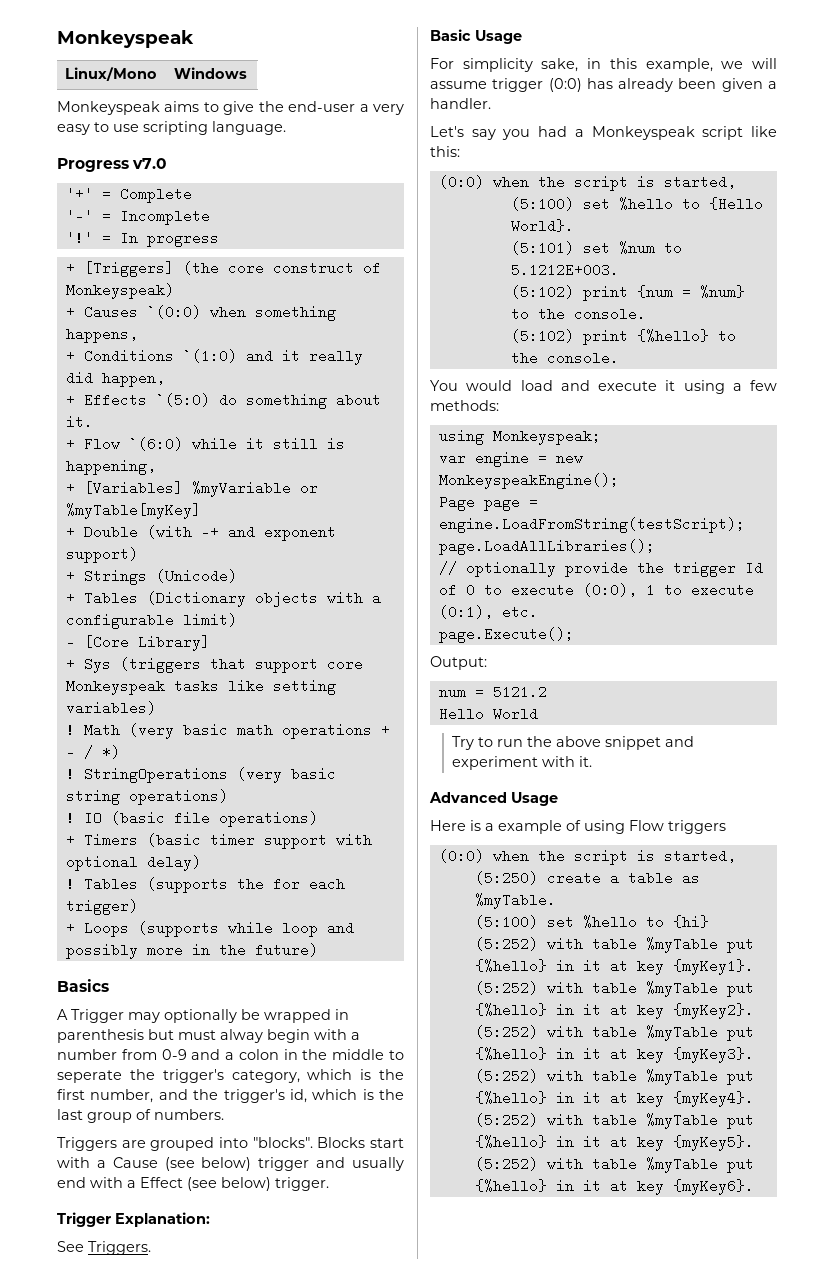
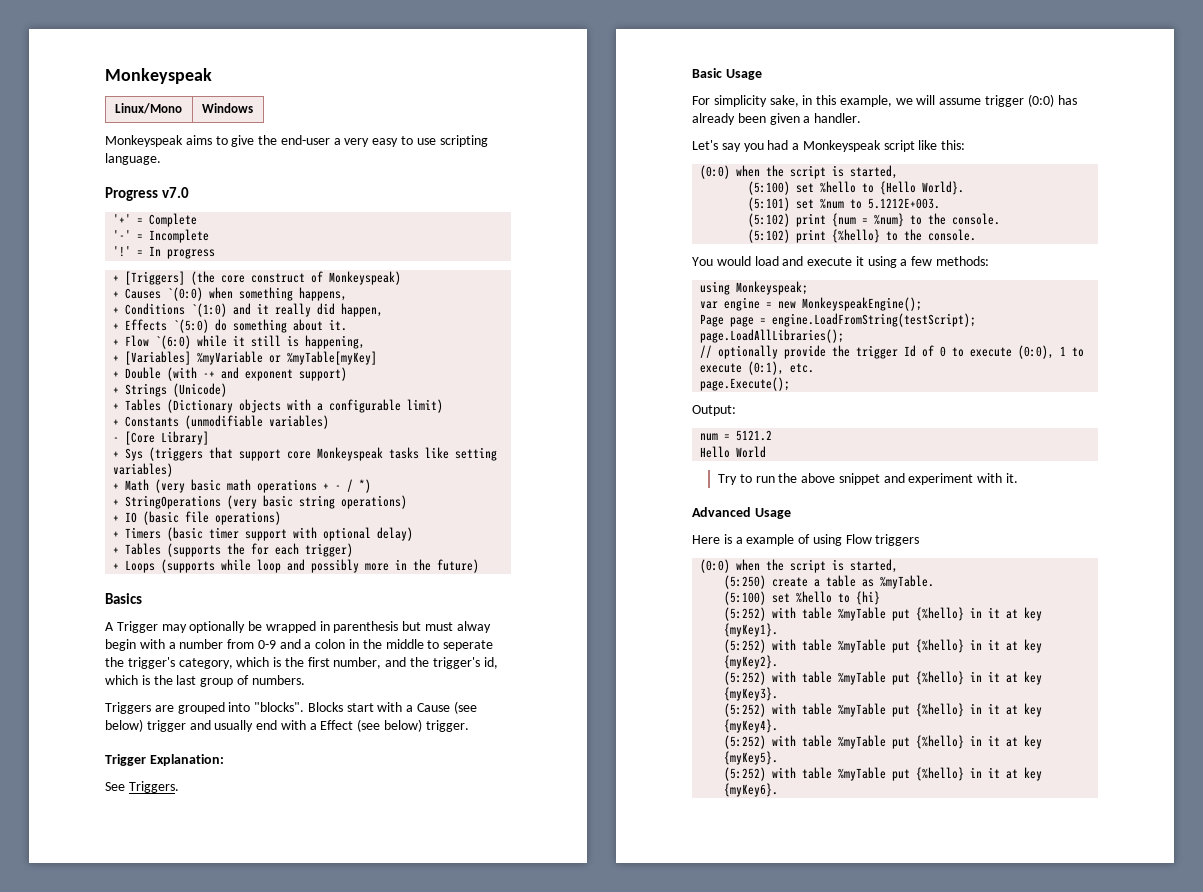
(237, 620) none -> [113,415,330,429] // + Constants (unmodifiable variables)
[65,723,75,737] ! -> [113,483,120,490] +
[65,767,75,781] ! -> [113,499,120,506] +
[65,811,75,825] ! -> [113,515,120,522] +
[65,877,75,891] ! -> [113,547,120,554] +

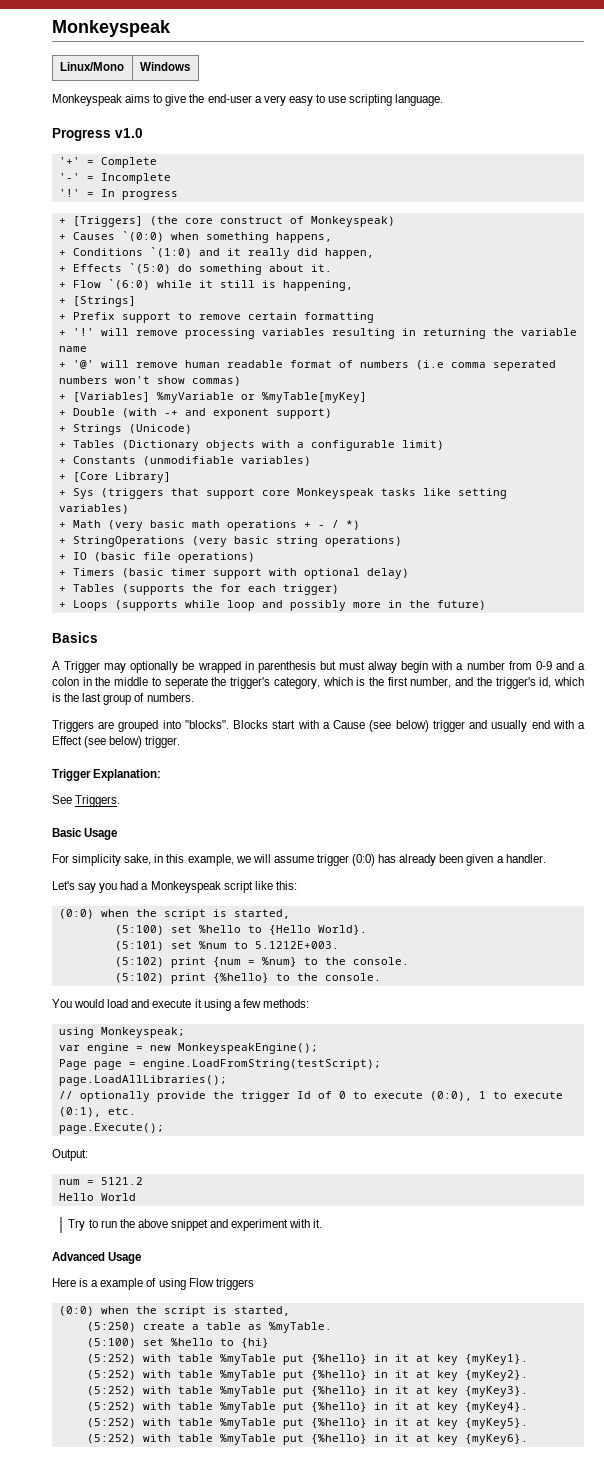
[162,187,190,198] v7.0 -> [115,128,143,138] v1.0
(366, 342) none -> [58,296,136,307] [58,312,374,323] [58,328,577,339] [58,346,87,352] [58,360,556,371] [58,376,241,386] // + [Strings] // + Prefix support to remove certain formatting // + '!' will remove processing variables resulting in returning the variable name // + '@' will remove human readable format of numbers (i.e comma seperated numbers won't show commas)
[113,437,120,442] - -> [58,474,66,480] +

